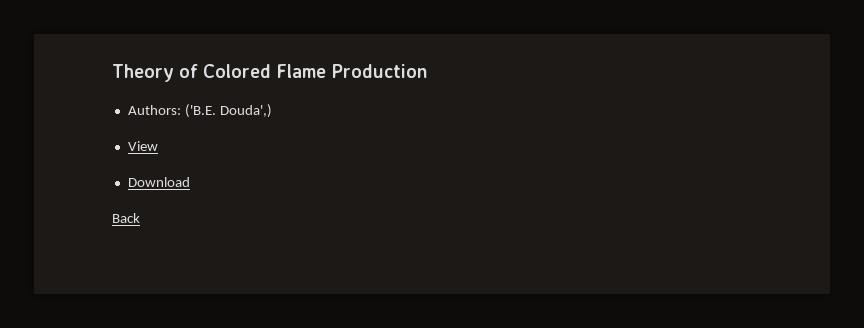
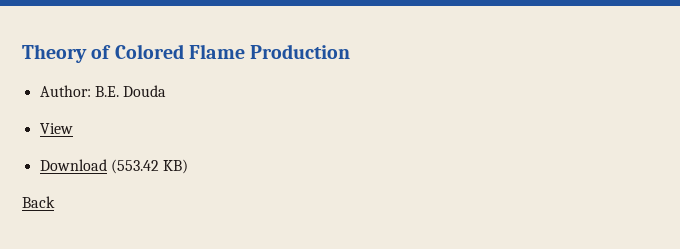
[127,104,272,118] Authors: ('B.E. Douda',) -> [39,85,167,97] Author: B.E. Douda
(190, 182) none -> [110,159,189,174] (553.42 KB)

